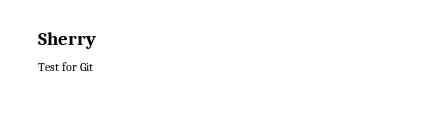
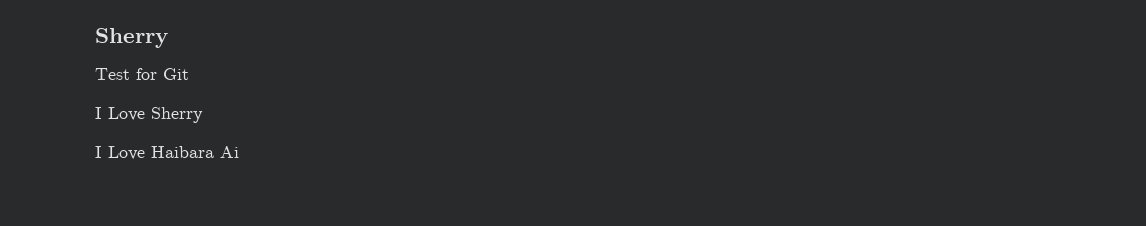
(94, 67) none -> [95,107,203,123] [95,146,239,160] // I Love Sherry // I Love Haibara Ai

